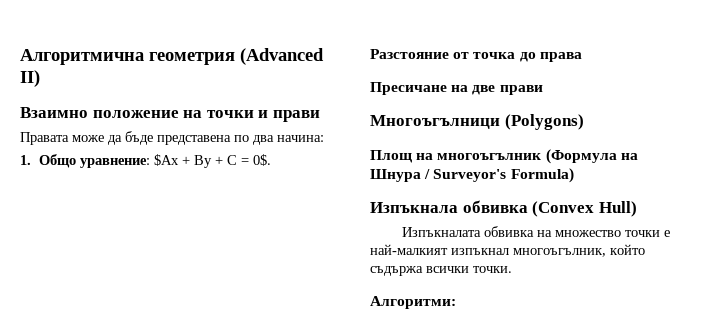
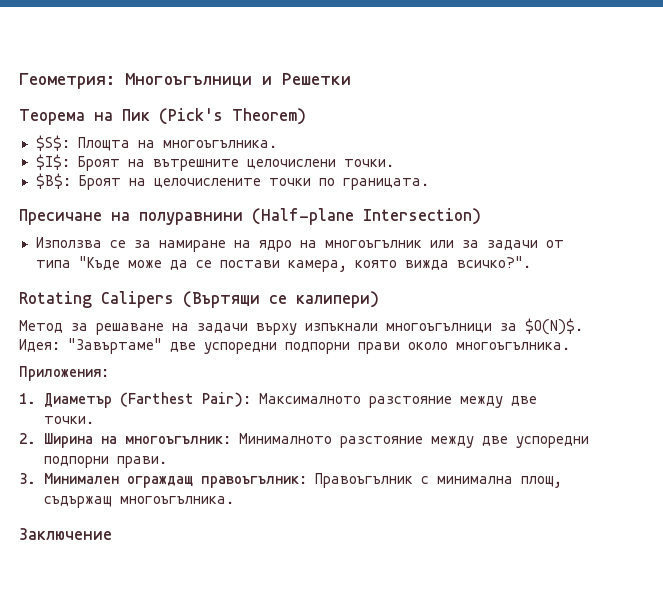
[20,48,324,65] [20,70,40,87] [20,107,320,122] [20,131,324,145] [20,154,272,168] [370,49,582,62] [370,82,543,95] [370,114,584,130] [370,149,638,164] [370,168,574,183] [370,200,637,217] [401,226,670,237] [370,244,645,257] [370,266,512,276] [370,296,456,309] Алгоритмична геометрия (Advanced II) // Взаимно положение на точки и прави // Правата може да бъде представена по два начина: // 1. Общо уравнение: $Ax + By + C = 0$. // Разстояние от точка до права // Пресичане на две прави // Многоъгълници (Polygons) // Площ на многоъгълник (Формула на Шнура / Surveyor's Formula) // Изпъкнала обвивка (Convex Hull) // Изпъкналата обвивка на множество точки е най-малкият изпъкнал многоъгълник, който съдържа всички точки. // Алгоритми: -> [19,73,351,89] [19,108,306,125] [35,135,277,151] [35,154,394,171] [35,173,429,190] [19,208,481,225] [35,237,564,252] [35,256,531,272] [19,291,379,308] [19,318,583,335] [19,338,570,354] [19,366,109,381] [19,392,537,408] [43,416,94,424] [19,433,589,448] [43,456,167,468] [19,473,562,488] [43,496,234,508] [19,528,112,541] Геометрия: Многоъгълници и Решетки // Теорема на Пик (Pick's Theorem) // $S$: Площта на многоъгълника. // $I$: Броят на вътрешните целочислени точки. // $B$: Броят на целочислените точки по границата. // Пресичане на полуравнини (Half-plane Intersection) // Използва се за намиране на ядро на многоъгълник или за задачи от типа "Къде може да се постави камера, която вижда всичко?". // Rotating Calipers (Въртящи се калипери) // Метод за решаване на задачи върху изпъкнали многоъгълници за $O(N)$. Идея: "Завъртаме" две успоредни подпорни прави около многоъгълника. // Приложения: // 1. Диаметър (Farthest Pair): Максималното разстояние между две точки. // 2. Ширина на многоъгълник: Минималното разстояние между две успоредни подпорни прави. // 3. Минимален ограждащ правоъгълник: Правоъгълник с минимална площ, съдържащ многоъгълника. // Заключение

